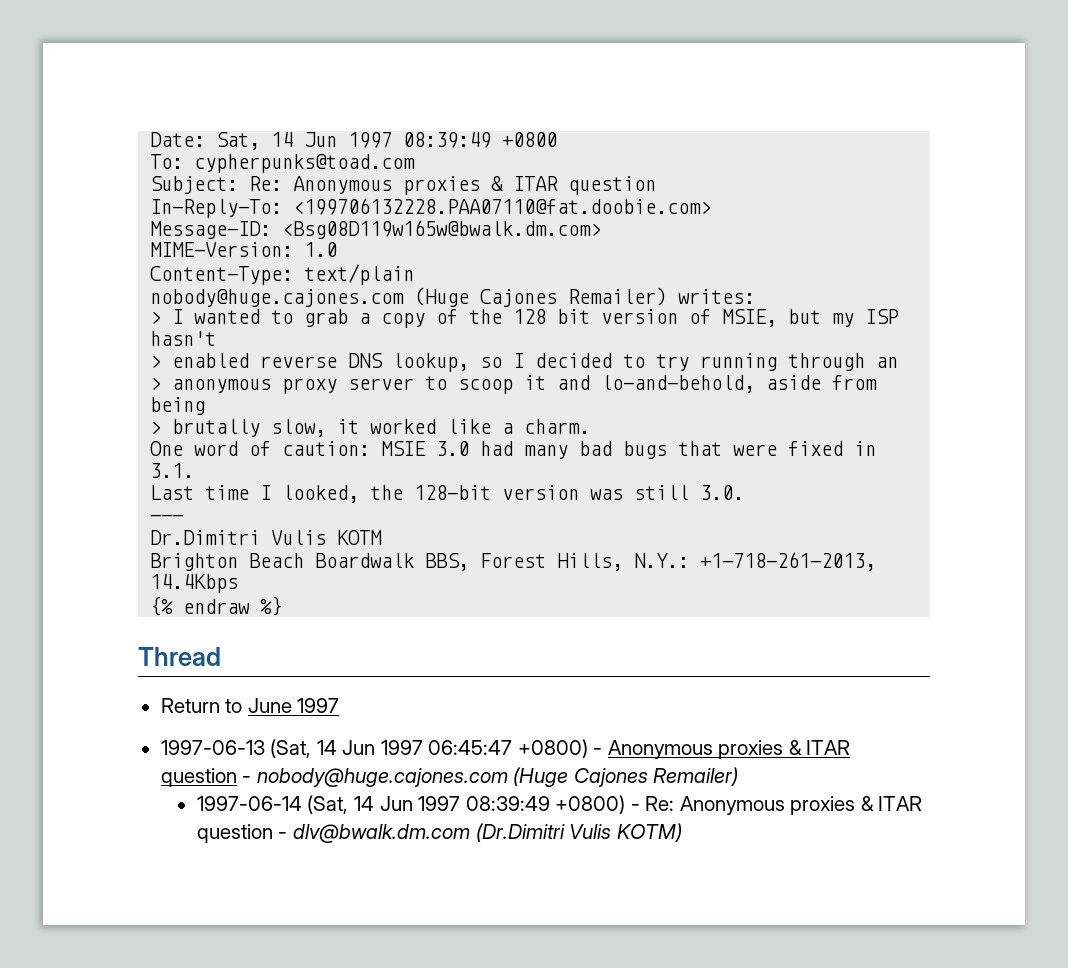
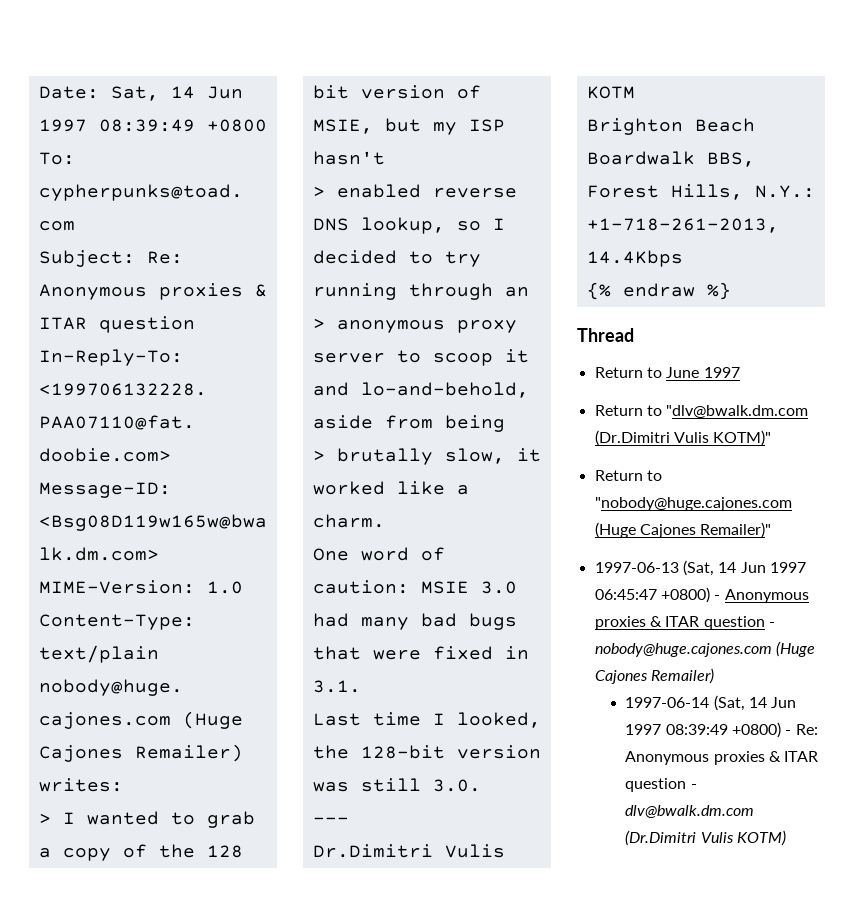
(340, 705) none -> [594,405,809,418] [594,430,772,446] [594,470,662,481] [594,497,792,511] [594,522,772,538] // Return to "dlv@bwalk.dm.com (Dr.Dimitri Vulis KOTM)" // Return to "nobody@huge.cajones.com (Huge Cajones Remailer)"

